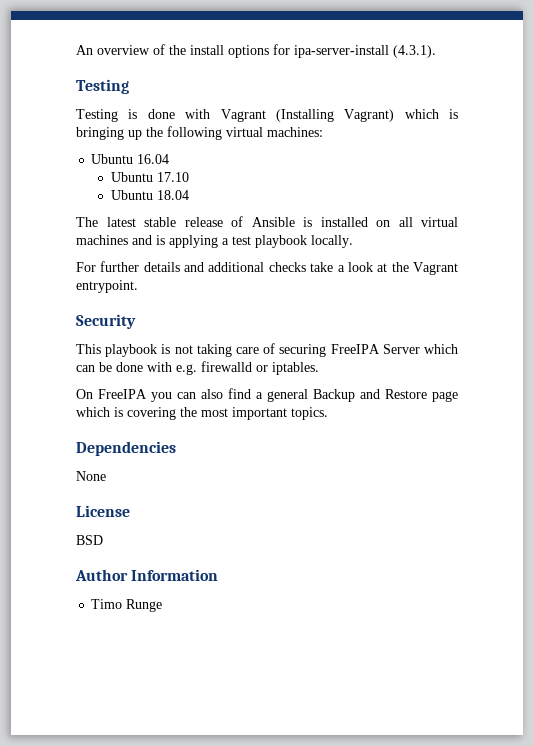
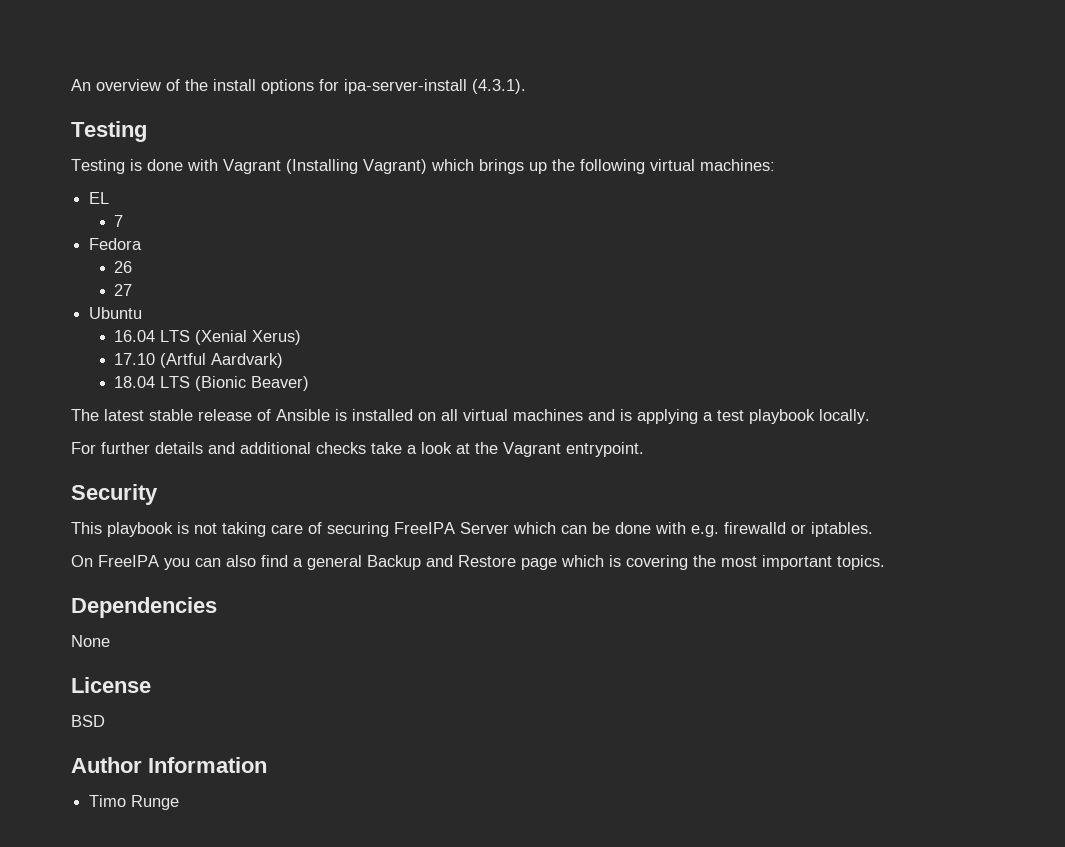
[449,109,458,119] [76,127,124,140] is bringing -> [479,159,524,174] brings
[91,154,170,164] [110,172,153,182] Ubuntu 16.04 // Ubuntu -> [89,192,110,204] [114,215,124,227] [89,238,143,250] [114,261,133,273] [114,284,133,296] [89,307,143,319] [114,330,302,345] EL // 7 // Fedora // 26 // 27 // Ubuntu // 16.04 LTS (Xenial Xerus) //
[110,190,153,200] // Ubuntu -> [160,353,284,368] (Artful Aardvark) //
(189, 195) none -> [160,376,310,391] LTS (Bionic Beaver)

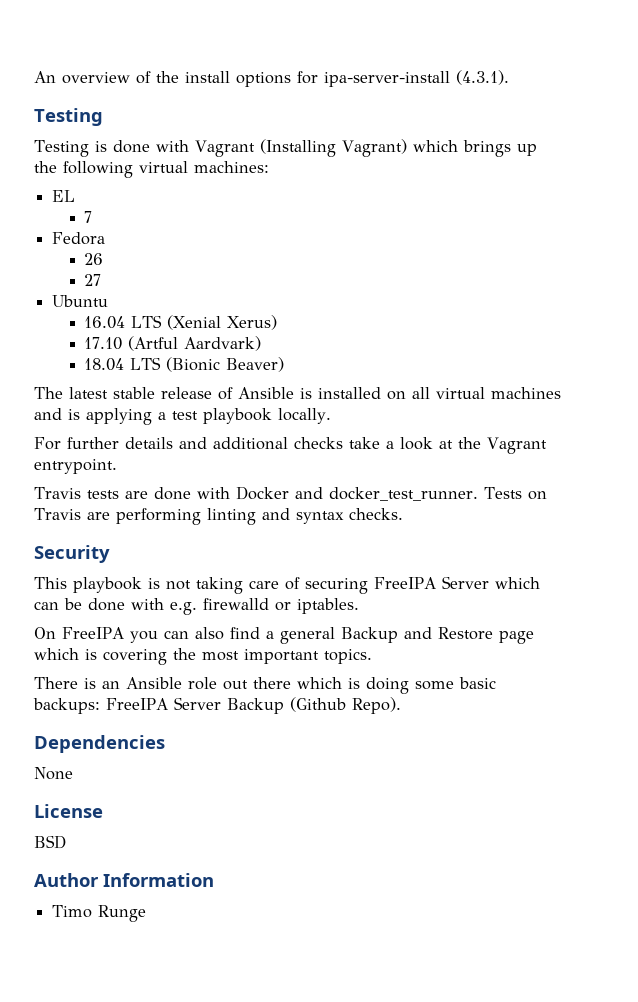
(644, 449) none -> [34,486,547,501] [34,508,403,525] // Travis tests are done with Docker and docker_test_runner. Tests on Travis are performing linting and syntax checks.
(885, 562) none -> [34,677,496,694] [33,697,401,714] // There is an Ansible role out there which is doing some basic backups: FreeIPA Server Backup (Github Repo).

